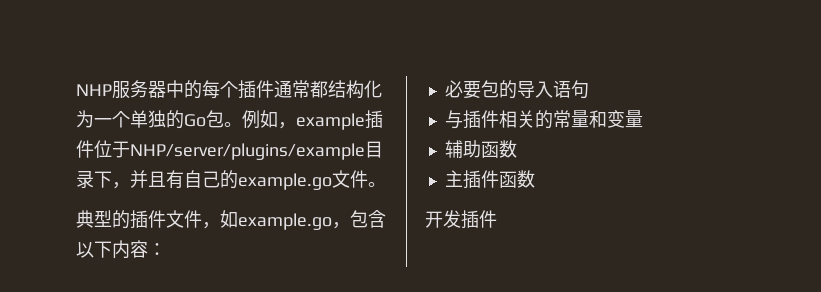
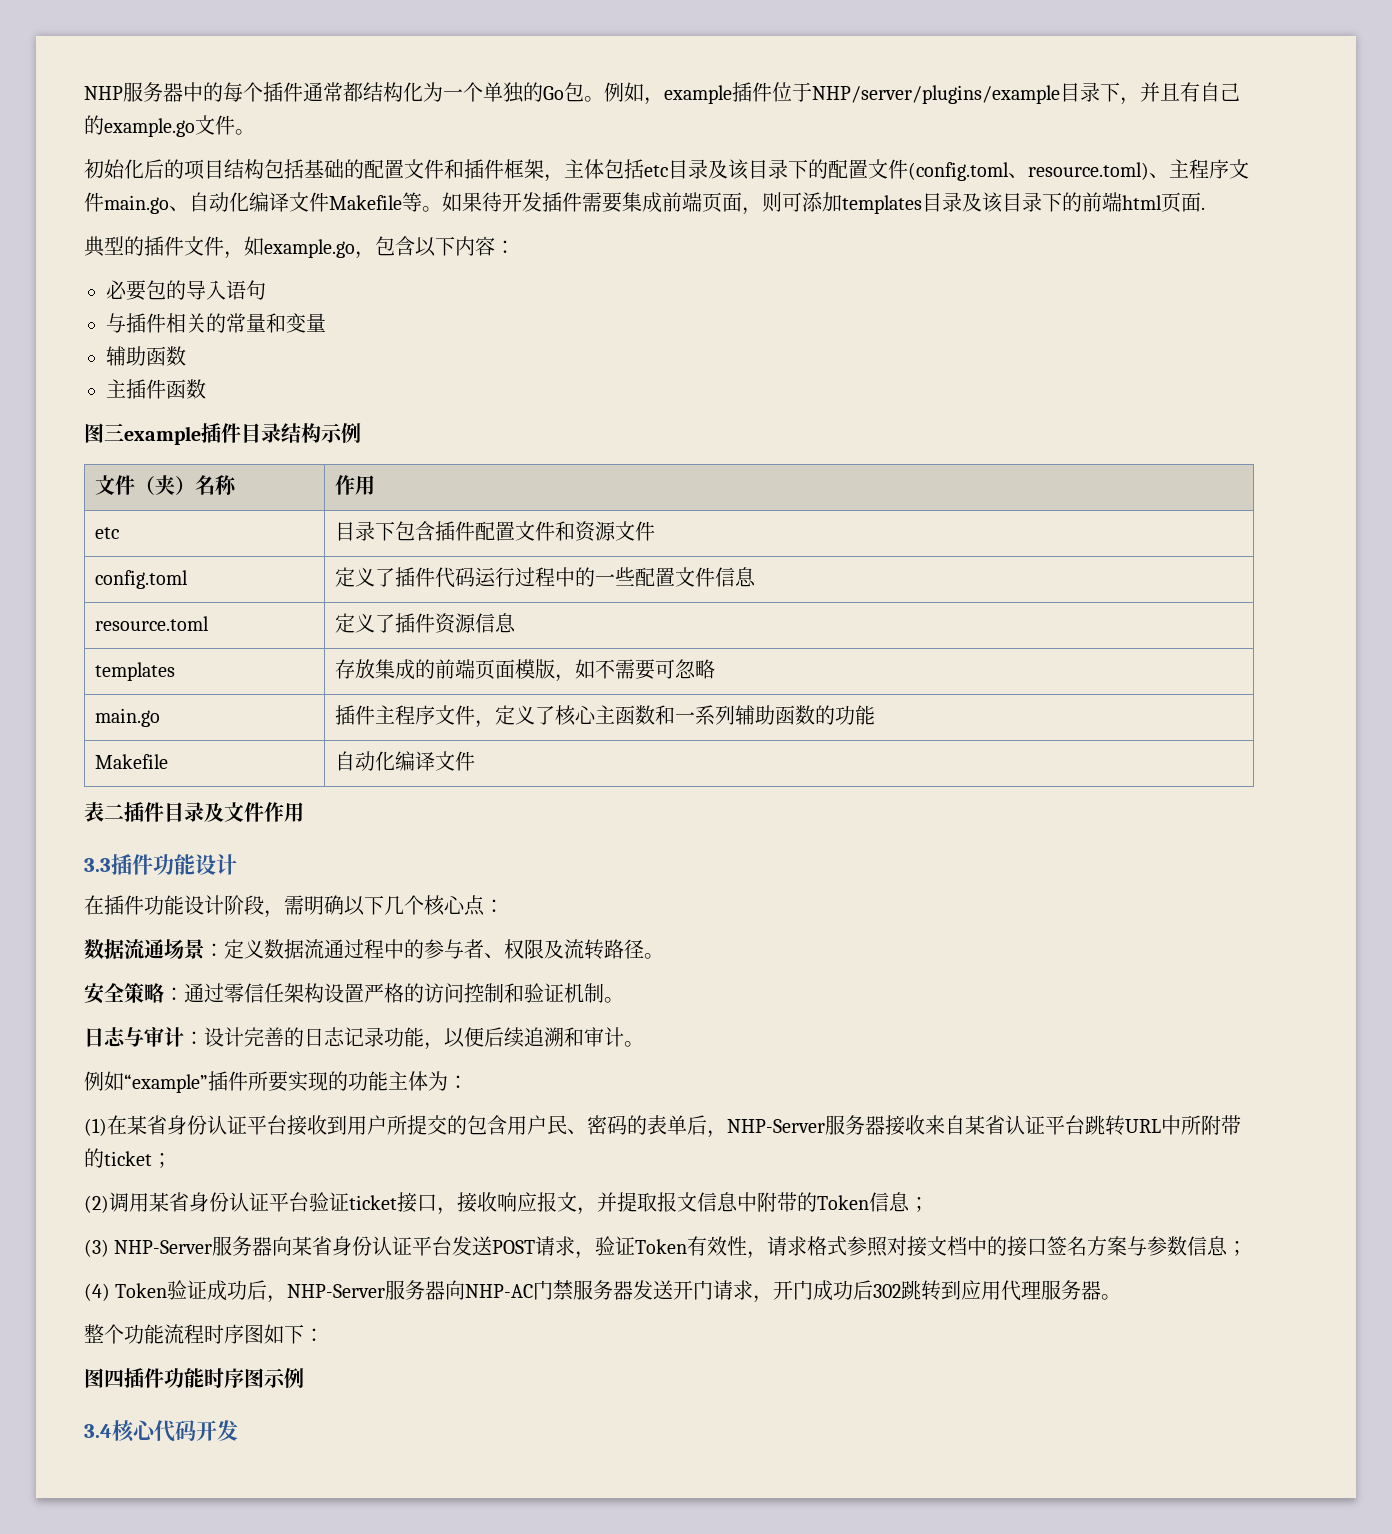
(386, 184) none -> [84,159,1249,182] [84,192,1205,215] // 初始化后的项目结构包括基础的配置文件和插件框架，主体包括etc目录及该目录下的配置文件(config.toml、resource.toml)、主程序文件main.go、自动化编译文件Makefile等。如果待开发插件需要集成前端页面，则可添加templates目录及该目录下的前端html页面.
[425,210,497,229] 开发插件 -> [84,422,361,445] [95,475,238,495] [335,475,376,495] [95,527,120,539] [335,521,656,542] [95,570,189,589] [335,567,757,588] [95,616,210,631] [335,613,517,634] [95,662,176,681] [335,659,716,682] [95,708,161,727] [335,705,876,728] [95,754,169,769] [335,751,476,771] [84,802,304,822] [84,854,237,875] [84,895,504,918] [84,939,664,960] [84,983,624,1004] [84,1027,644,1050] [84,1071,468,1093] [84,1115,1241,1138] [84,1148,172,1168] [84,1192,929,1215] [84,1236,1248,1259] [84,1280,1122,1303] [84,1324,324,1344] [84,1367,304,1388] [84,1420,238,1443] 图三example插件目录结构示例 // 文件（夹）名称 | 作用 // etc | 目录下包含插件配置文件和资源文件 // config.toml | 定义了插件代码运行过程中的一些配置文件信息 // resource.toml | 定义了插件资源信息 // templates | 存放集成的前端页面模版，如不需要可忽略 // main.go | 插件主程序文件，定义了核心主函数和一系列辅助函数的功能 // Makefile | 自动化编译文件 // 表二插件目录及文件作用 // 3.3插件功能设计 // 在插件功能设计阶段，需明确以下几个核心点： // 数据流通场景：定义数据流通过程中的参与者、权限及流转路径。 // 安全策略：通过零信任架构设置严格的访问控制和验证机制。 // 日志与审计：设计完善的日志记录功能，以便后续追溯和审计。 // 例如“example”插件所要实现的功能主体为： // (1)在某省身份认证平台接收到用户所提交的包含用户民、密码的表单后，NHP-Server服务器接收来自某省认证平台跳转URL中所附带的ticket； // (2)调用某省身份认证平台验证ticket接口，接收响应报文，并提取报文信息中附带的Token信息； // (3) NHP-Server服务器向某省身份认证平台发送POST请求，验证Token有效性，请求格式参照对接文档中的接口签名方案与参数信息； // (4) Token验证成功后，NHP-Server服务器向NHP-AC门禁服务器发送开门请求，开门成功后302跳转到应用代理服务器。 // 整个功能流程时序图如下： // 图四插件功能时序图示例 // 3.4核心代码开发

